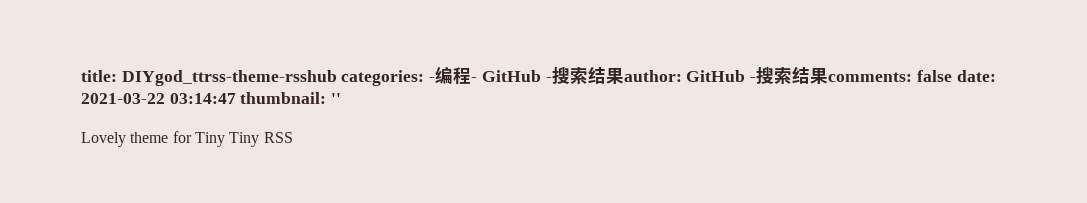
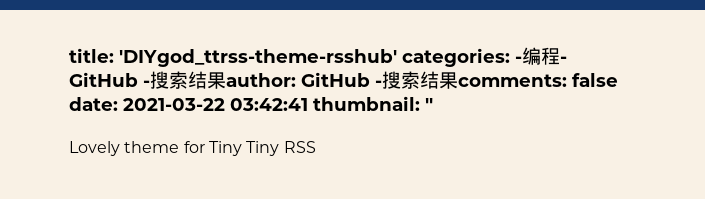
[121,70,337,86] DIYgod_ttrss-theme-rsshub -> [119,49,397,67] 'DIYgod_ttrss-theme-rsshub'
[169,93,236,104] 03:14:47 -> [230,98,308,111] 03:42:41

